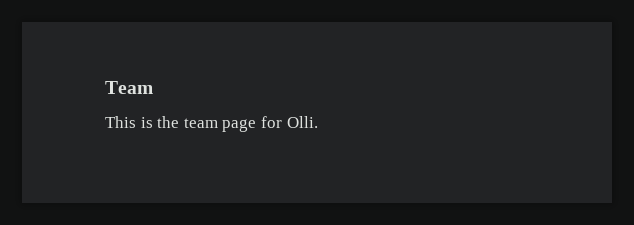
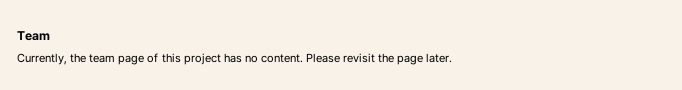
[105,116,153,128] This is -> [17,53,67,65] Currently,
[260,116,318,128] for Olli. -> [147,53,453,65] of this project has no content. Please revisit the page later.

